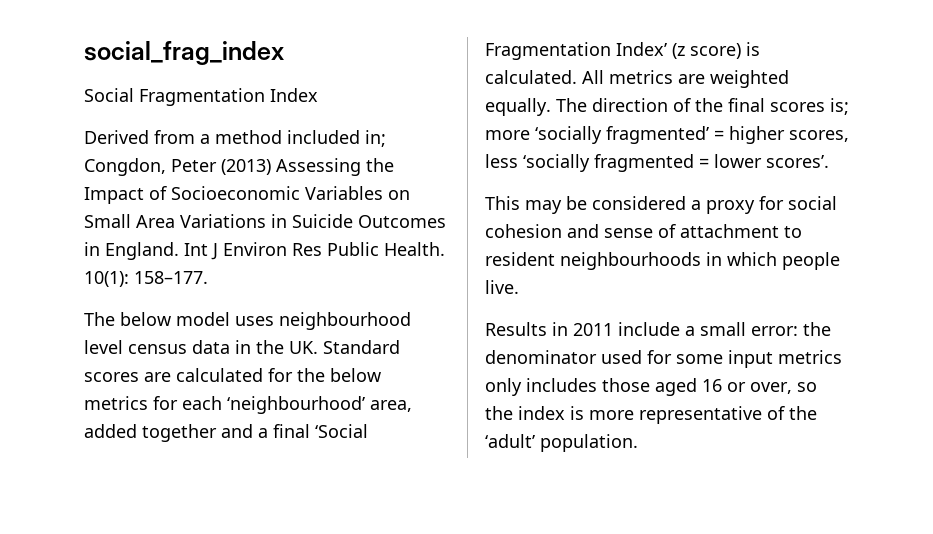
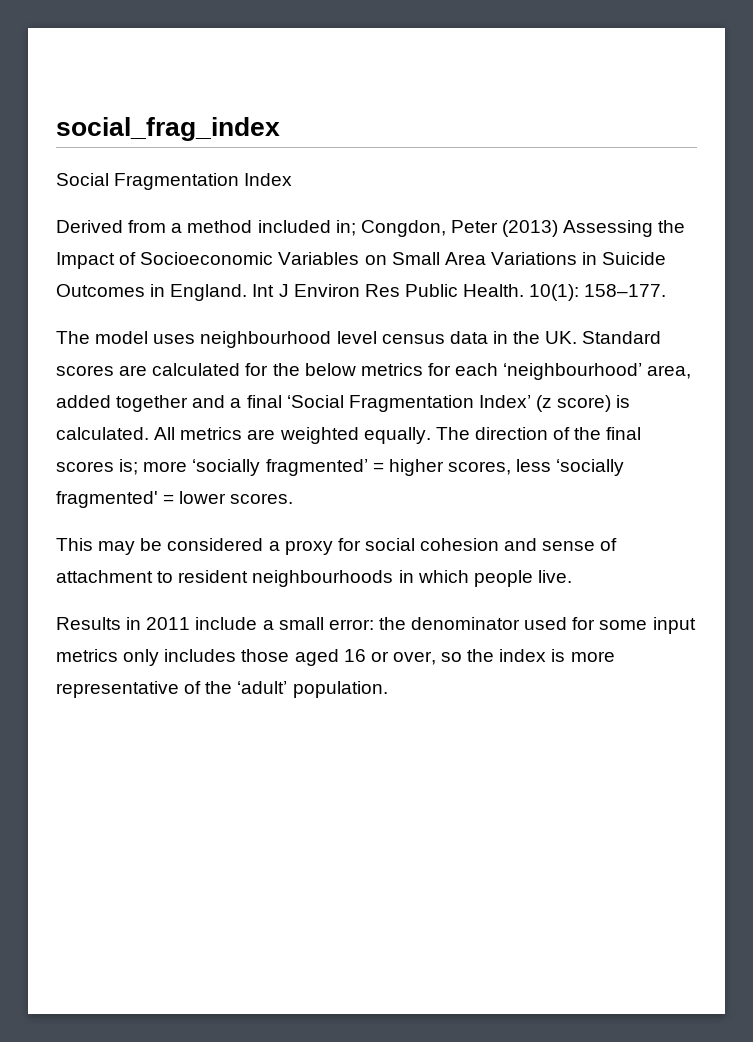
[120,312,171,326] below -> (90, 337) none
[594,154,694,172] fragmented -> [56,491,158,508] fragmented'
[766,155,829,168] scores’. -> [230,493,294,504] scores.

